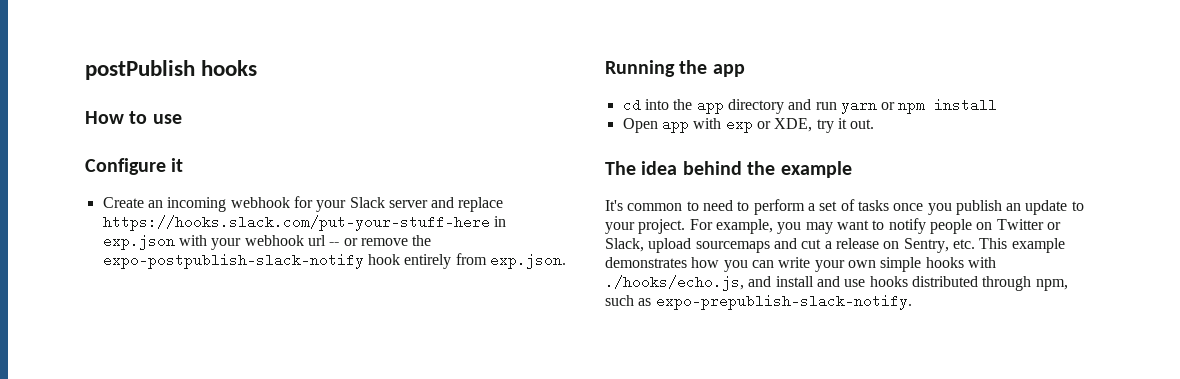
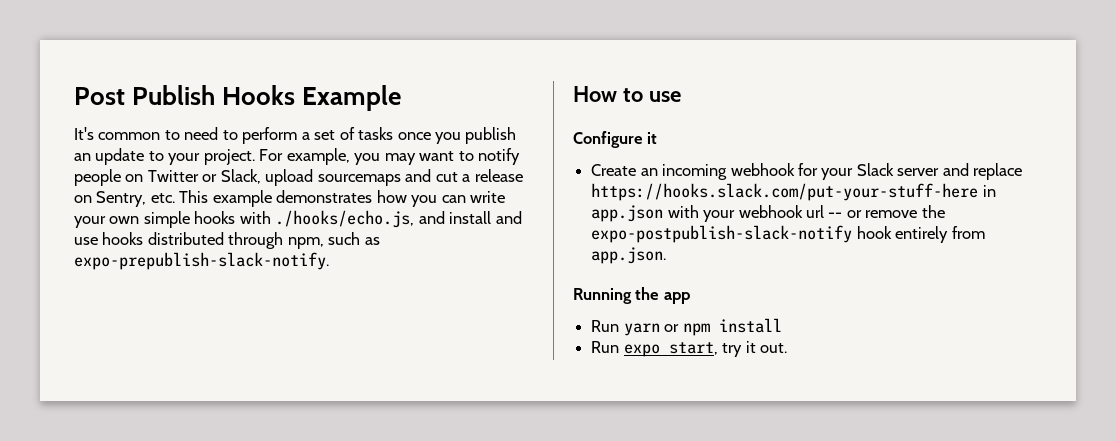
[85,60,258,80] [85,111,182,124] [85,158,184,175] [102,196,504,212] [102,215,506,231] [102,234,432,250] [102,253,566,269] [605,60,745,77] [622,98,998,114] [622,117,875,133] [605,161,852,178] postPublish hooks // How to use // Configure it // Create an incoming webhook for your Slack server and replace https://hooks.slack.com/put-your-stuff-here in exp.json with your webhook url -- or remove the expo-postpublish-slack-notify hook entirely from exp.json. // Running the app // cd into the app directory and run yarn or npm install // Open app with exp or XDE, try it out. // The idea behind the example -> [74,85,402,111] Post Publish Hooks Example
(912, 302) none -> [573,86,681,102] [573,131,658,148] [591,163,1023,180] [591,183,996,201] [591,205,945,222] [591,225,985,243] [591,247,667,264] [573,287,690,304] [591,318,782,336] [591,341,787,357] // How to use // Configure it // Create an incoming webhook for your Slack server and replace https://hooks.slack.com/put-your-stuff-here in app.json with your webhook url -- or remove the expo-postpublish-slack-notify hook entirely from app.json. // Running the app // Run yarn or npm install // Run expo start, try it out.

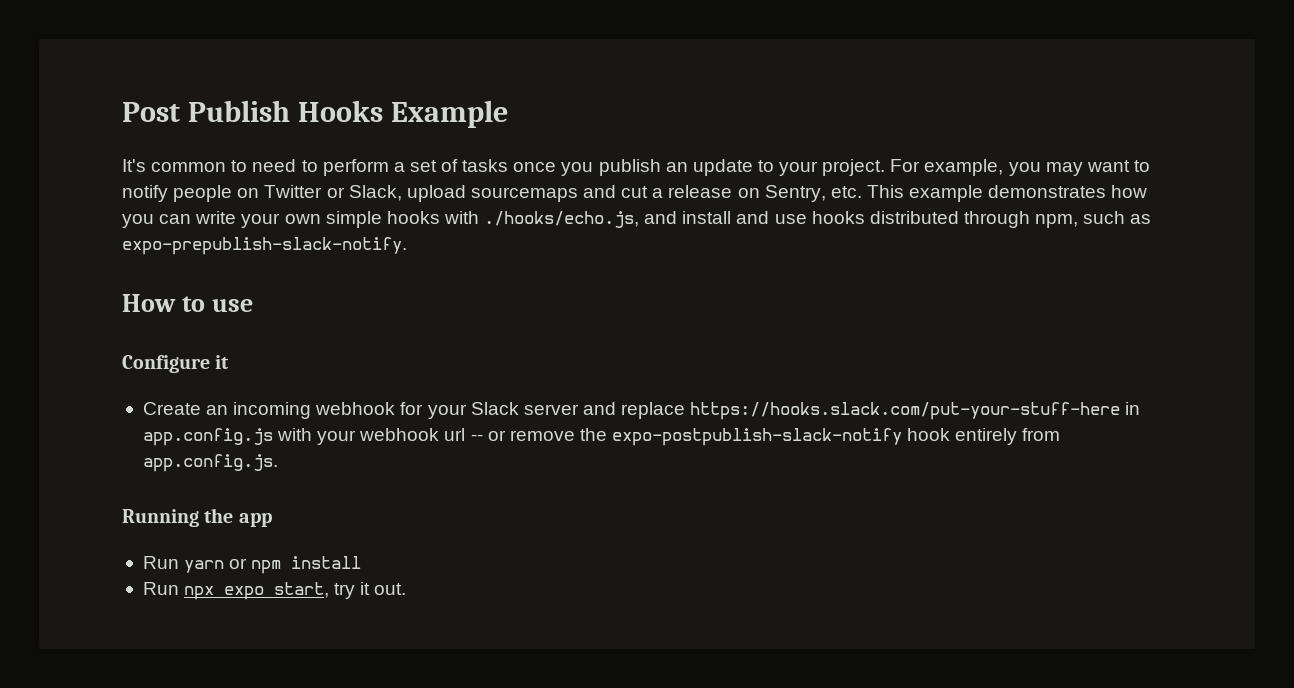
[591,205,664,222] app.json -> [142,428,273,446] app.config.js
[591,247,667,264] app.json. -> [142,454,278,472] app.config.js.
(620, 347) none -> [184,586,215,600] npx

